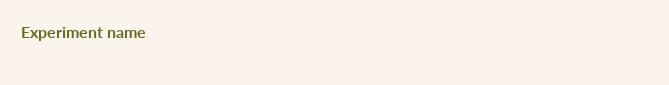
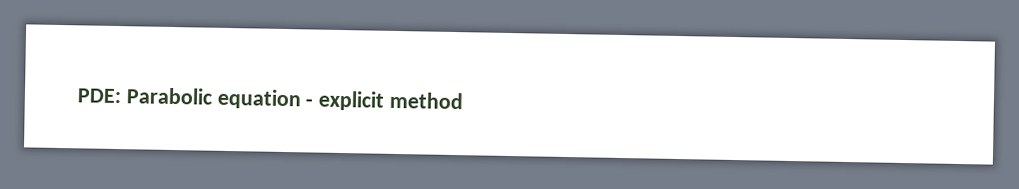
[21,27,147,41] Experiment name -> [77,87,465,111] PDE: Parabolic equation - explicit method

